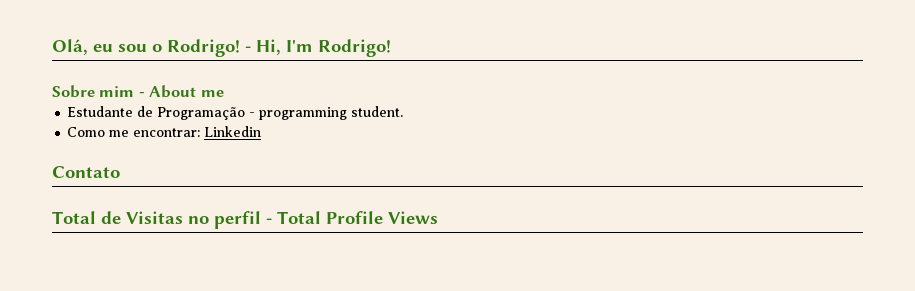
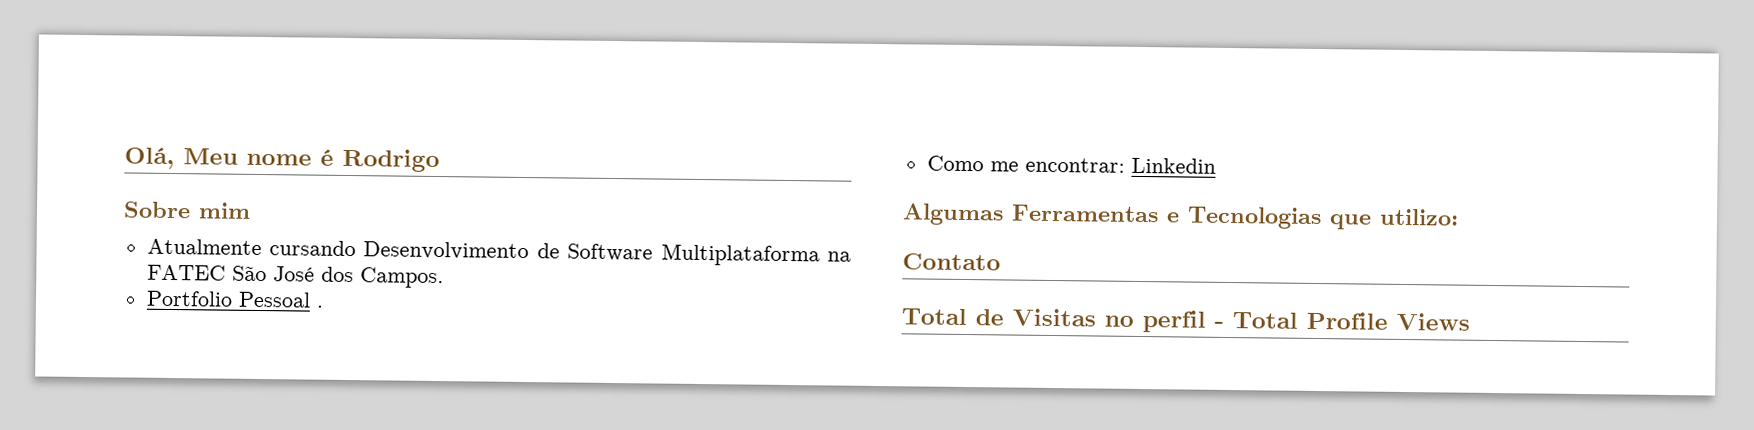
[93,39,391,57] [52,85,224,98] [67,106,404,120] [67,126,262,137] eu sou o Rodrigo! - Hi, I'm Rodrigo! // Sobre mim - About me // Estudante de Programação - programming student. // Como me encontrar: Linkedin -> [183,148,440,173] [123,201,251,219] [146,238,851,267] [146,264,444,289] [145,290,323,308] [926,155,1216,174] [902,203,1459,230] Meu nome é Rodrigo // Sobre mim // Atualmente cursando Desenvolvimento de Software Multiplataforma na FATEC São José dos Campos. // Portfolio Pessoal . // Como me encontrar: Linkedin // Algumas Ferramentas e Tecnologias que utilizo:

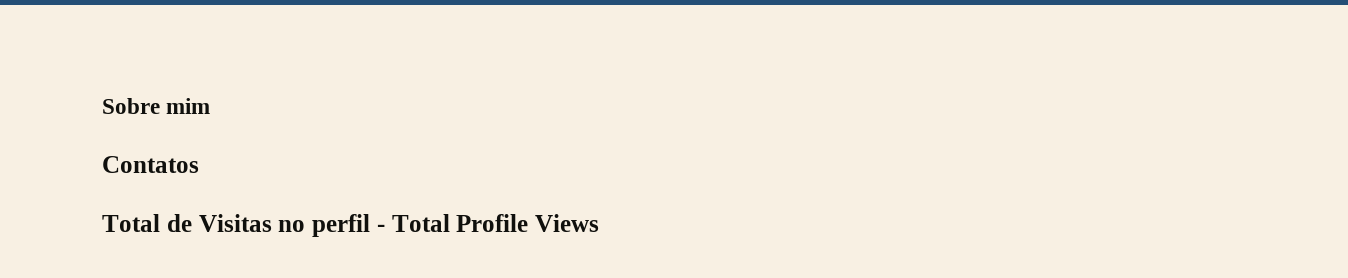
[124,147,440,173] [123,201,251,219] [146,238,851,267] [146,264,444,289] [145,290,323,308] [926,155,1216,174] [902,203,1459,230] [902,253,1001,271] Olá, Meu nome é Rodrigo // Sobre mim // Atualmente cursando Desenvolvimento de Software Multiplataforma na FATEC São José dos Campos. // Portfolio Pessoal . // Como me encontrar: Linkedin // Algumas Ferramentas e Tecnologias que utilizo: // Contato -> [102,98,211,114] [102,156,199,173] Sobre mim // Contatos

